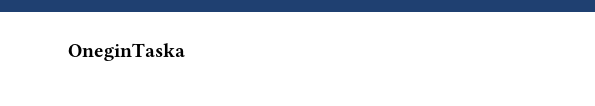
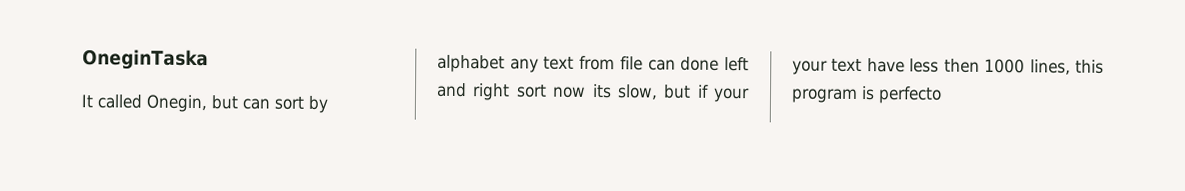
(185, 52) none -> [81,94,328,114] [437,54,749,73] [436,82,750,103] [792,58,1104,75] [791,86,942,104] // It called Onegin, but can sort by alphabet any text from file can done left and right sort now its slow, but if your your text have less then 1000 lines, this program is perfecto

